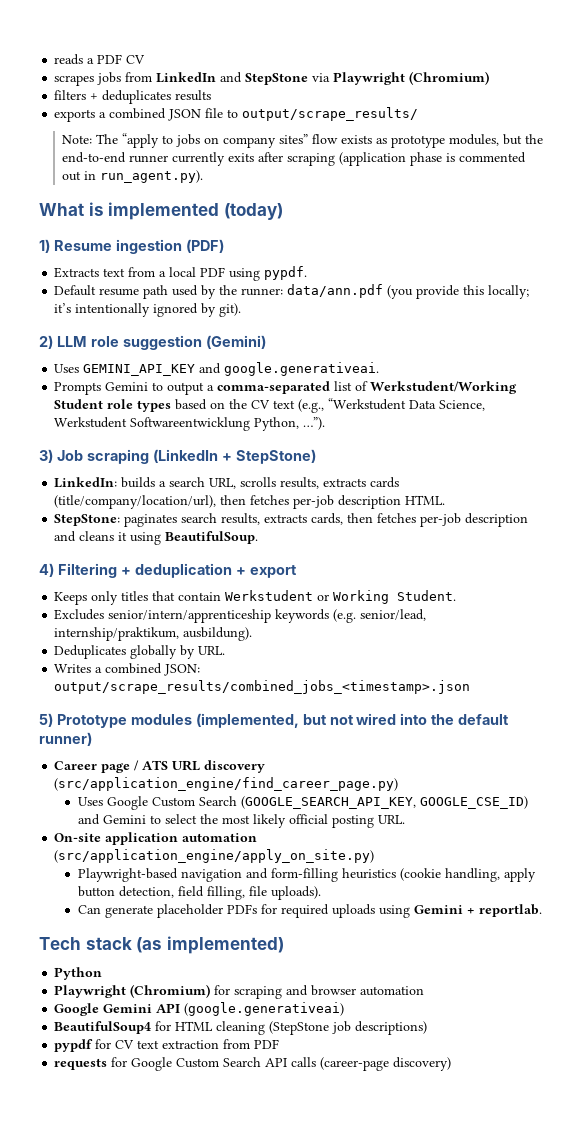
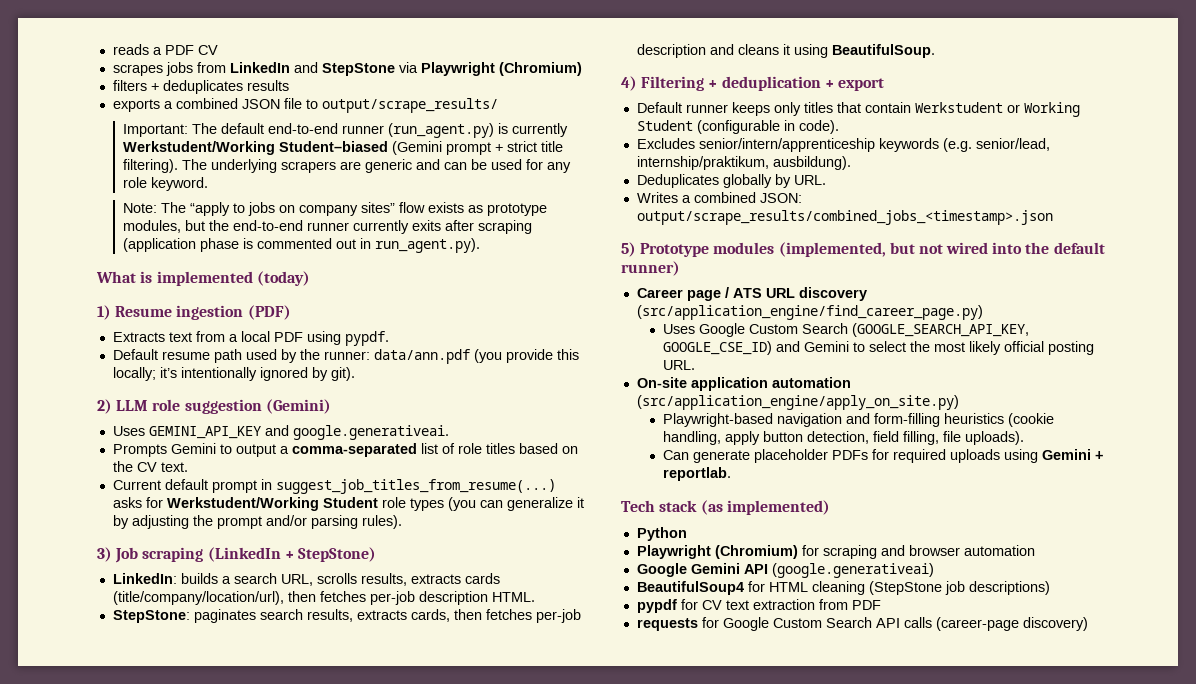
(419, 114) none -> [122,123,568,138] [122,141,563,155] [122,159,571,173] [122,177,208,191] // Important: The default end-to-end runner (run_agent.py) is currently Werkstudent/Working Student–biased (Gemini prompt + strict title filtering). The underlying scrapers are generic and can be used for any role keyword.
[370,381,518,394] [54,398,486,413] [54,417,326,431] Werkstudent/Working Student role types based on the CV text (e.g., “Werkstudent Data Science, Werkstudent Softwareentwicklung Python, …”). -> [457,443,578,454] [112,461,188,472] [112,479,556,494] [112,497,584,511] [112,515,402,529] role titles based on the CV text. // Current default prompt in suggest_job_titles_from_resume(...) asks for Werkstudent/Working Student role types (you can generalize it by adjusting the prompt and/or parsing rules).
[54,592,88,605] Keeps -> [636,102,770,116] Default runner keeps
[397,590,457,601] Student. -> [636,120,839,134] Student (configurable in code).

